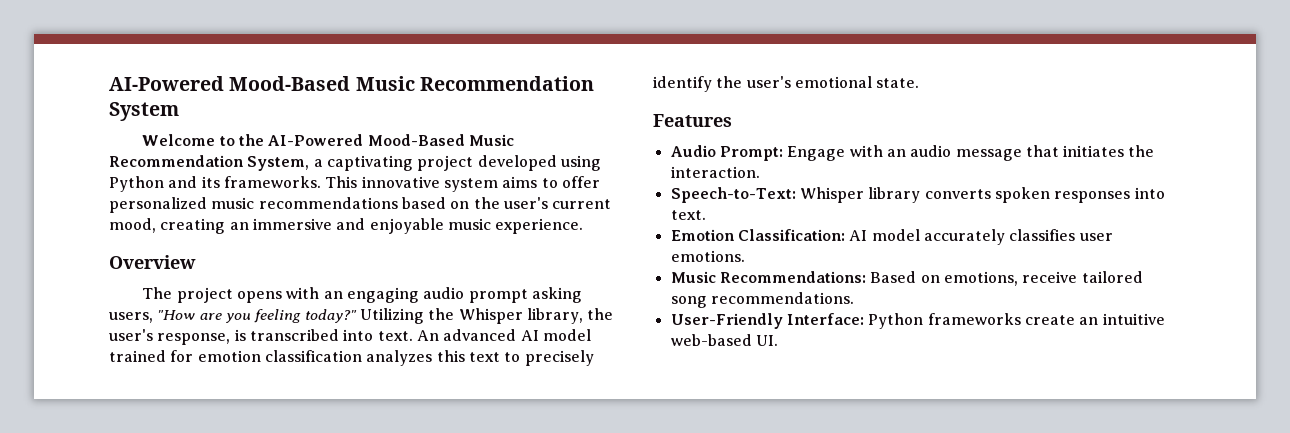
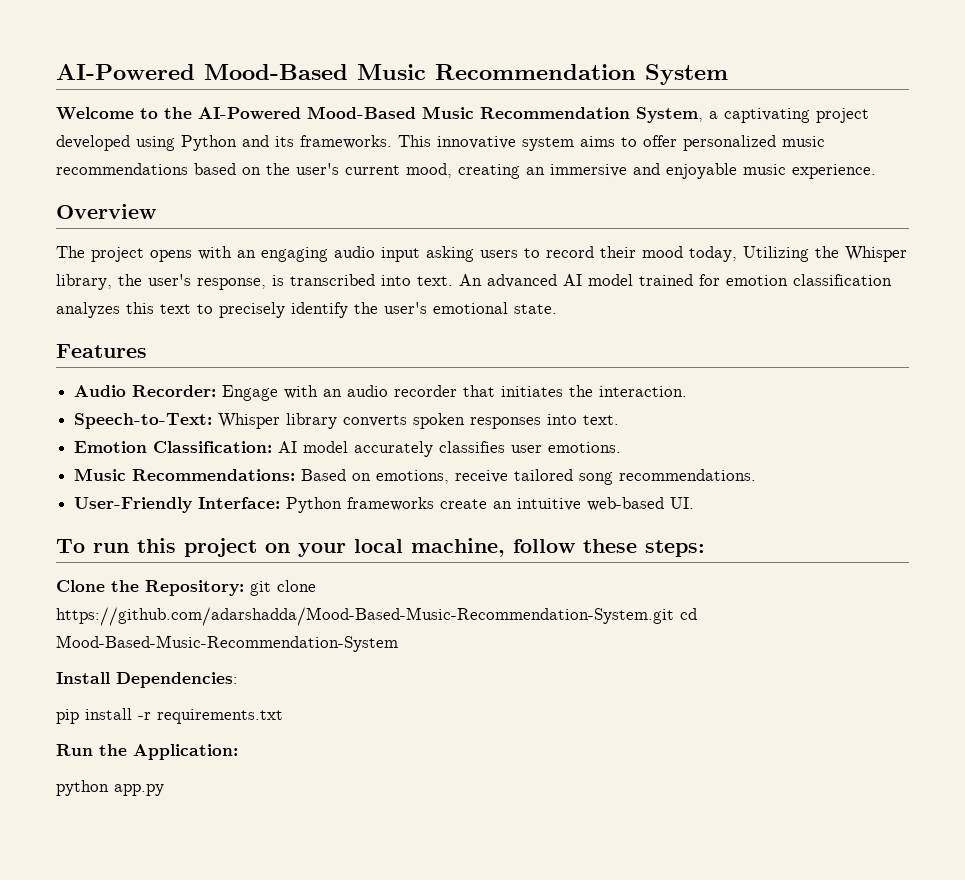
[468,287,582,303] [109,309,357,323] prompt asking users, "How are you feeling today?" -> [381,246,737,262] input asking users to record their mood today,
[719,146,783,161] Prompt: -> [132,385,217,397] Recorder:
[955,149,1022,161] message -> [394,385,458,397] recorder
(778, 340) none -> [56,538,705,557] [56,580,316,596] [56,607,697,626] [56,635,398,652] [56,672,238,688] [56,708,283,724] [56,744,238,760] [56,780,164,796] // To run this project on your local machine, follow these steps: // Clone the Repository: git clone https://github.com/adarshadda/Mood-Based-Music-Recommendation-System.git cd Mood-Based-Music-Recommendation-System // Install Dependencies: // pip install -r requirements.txt // Run the Application: // python app.py

